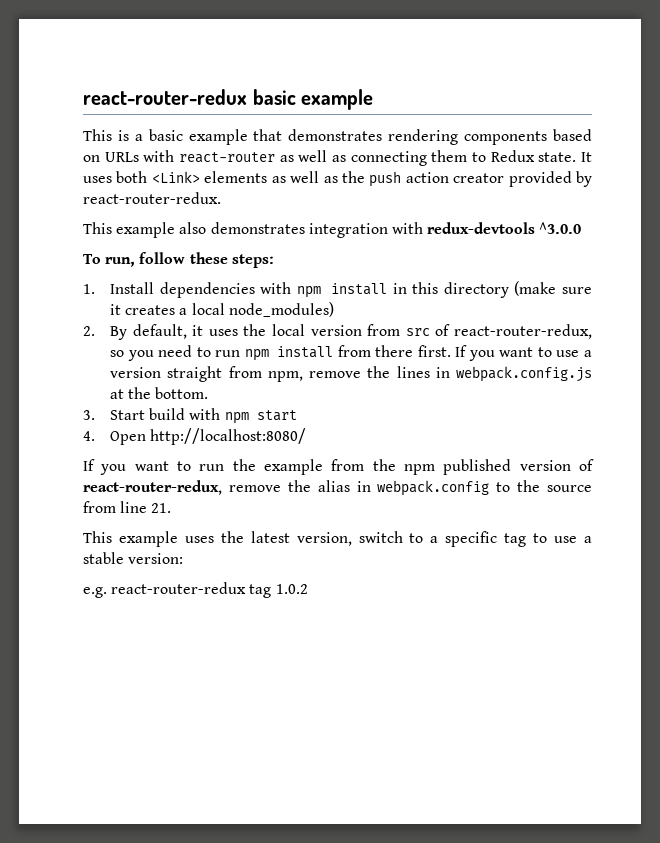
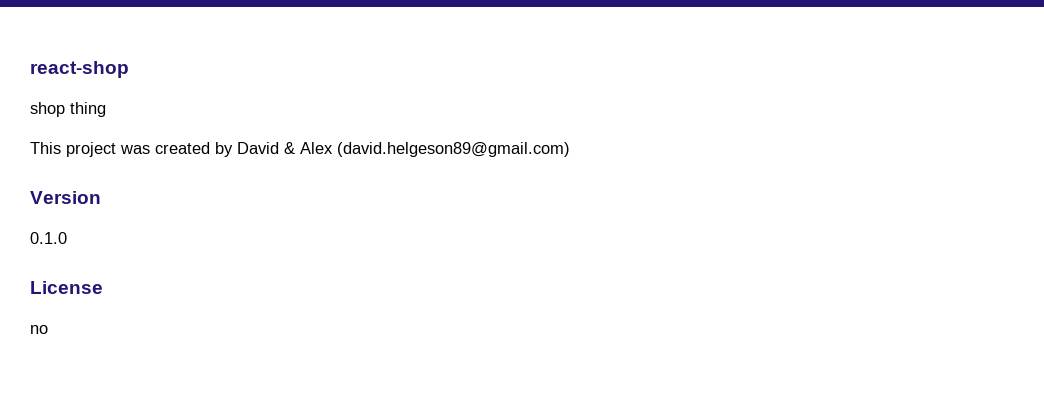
[83,89,374,110] [83,129,592,145] [83,150,593,166] [83,171,592,187] [83,192,221,204] [83,222,582,238] [83,252,274,268] [83,281,593,298] [110,302,334,317] [83,324,592,340] [110,345,592,361] [110,366,592,382] [110,387,209,399] [83,408,297,424] [83,428,307,445] [83,459,594,475] [83,480,592,496] [83,501,172,513] [83,531,592,547] [83,552,184,564] [83,582,308,598] react-router-redux basic example // This is a basic example that demonstrates rendering components based on URLs with react-router as well as connecting them to Redux state. It uses both <Link> elements as well as the push action creator provided by react-router-redux. // This example also demonstrates integration with redux-devtools ^3.0.0 // To run, follow these steps: // 1. Install dependencies with npm install in this directory (make sure it creates a local node_modules) // 2. By default, it uses the local version from src of react-router-redux, so you need to run npm install from there first. If you want to use a version straight from npm, remove the lines in webpack.config.js at the bottom. // 3. Start build with npm start // 4. Open http://localhost:8080/ // If you want to run the example from the npm published version of react-router-redux, remove the alias in webpack.config to the source from line 21. // This example uses the latest version, switch to a specific tag to use a stable version: // e.g. react-router-redux tag 1.0.2 -> [30,61,129,78] [30,102,106,117] [30,142,570,157] [30,191,101,204] [30,232,67,244] [30,281,103,294] [30,325,48,334] react-shop // shop thing // This project was created by David & Alex (david.helgeson89@gmail.com) // Version // 0.1.0 // License // no

